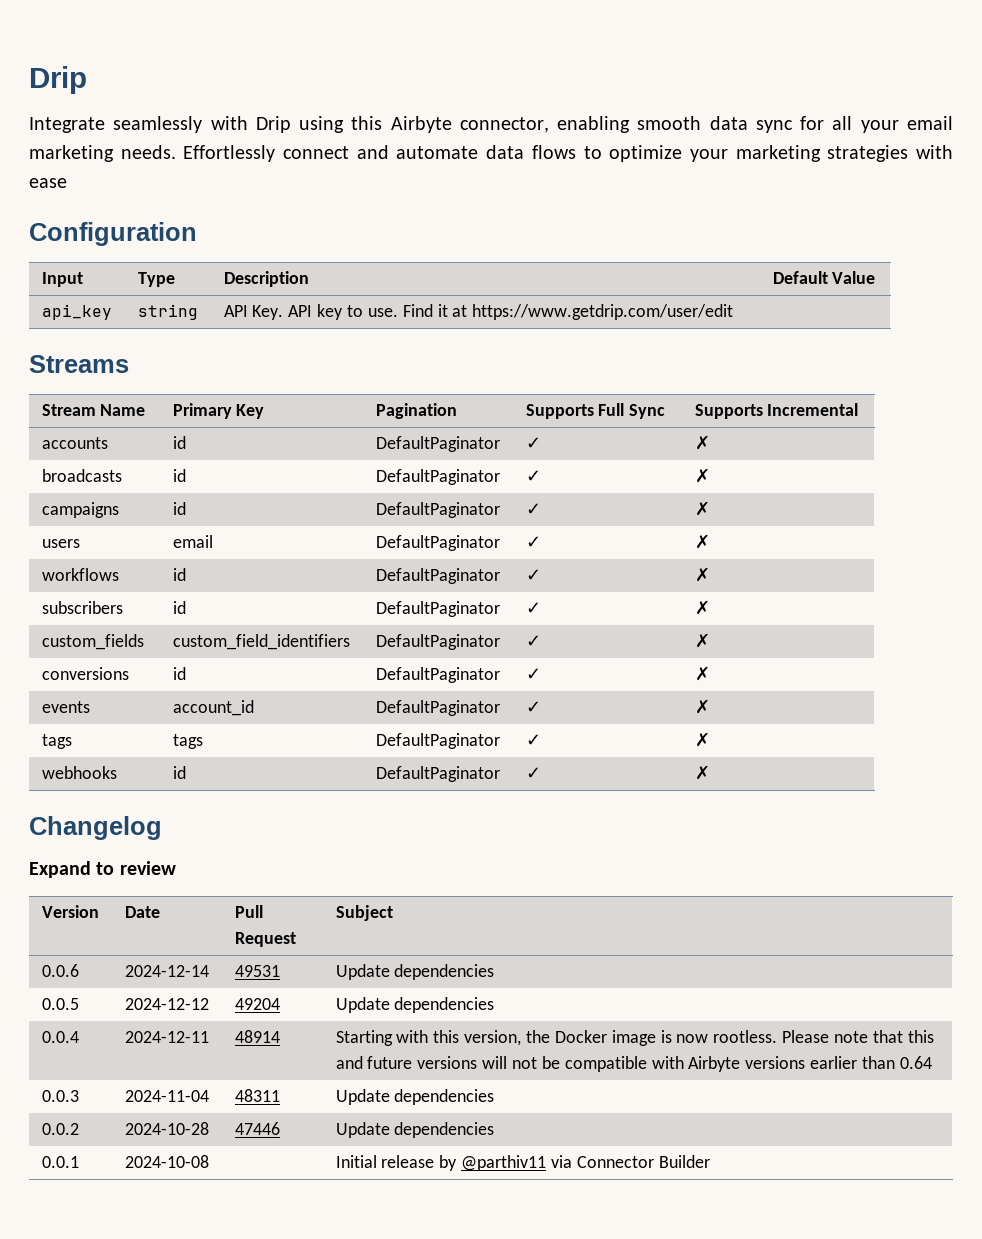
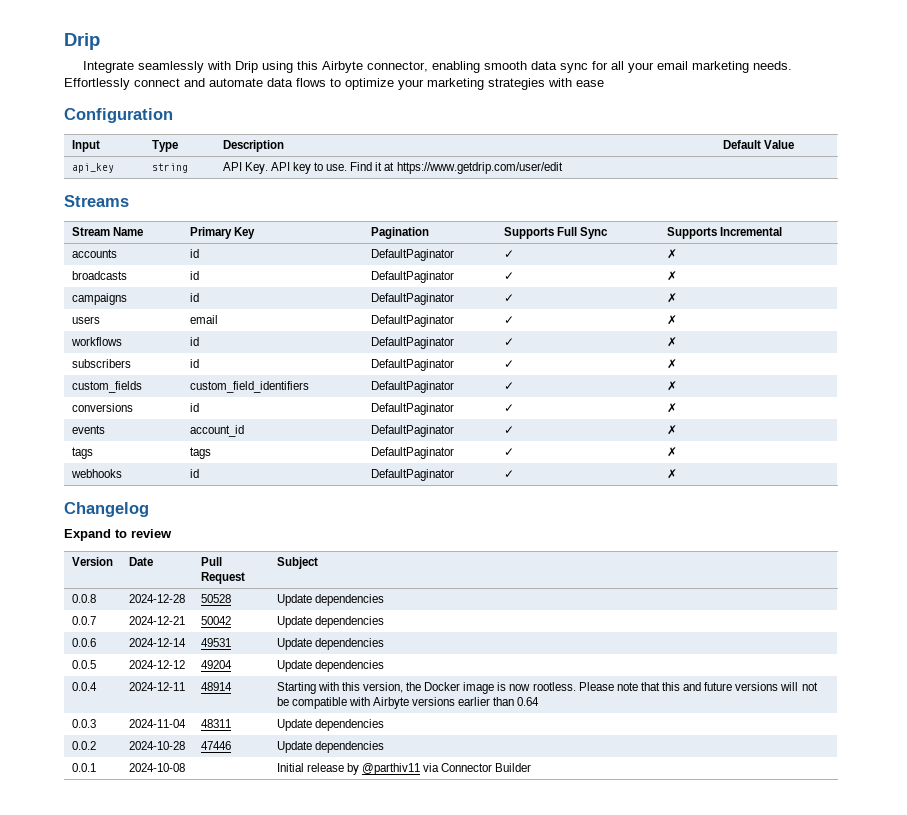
(393, 913) none -> [71,594,96,603] [128,594,185,603] [200,594,231,603] [276,594,384,606] [71,616,96,625] [128,616,185,625] [200,616,231,625] [276,616,384,628] // 0.0.8 | 2024-12-28 | 50528 | Update dependencies // 0.0.7 | 2024-12-21 | 50042 | Update dependencies

